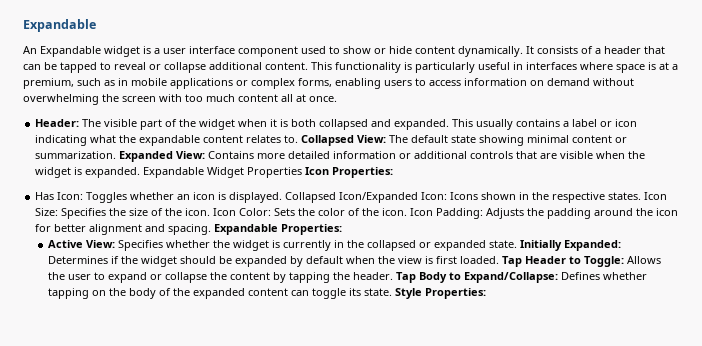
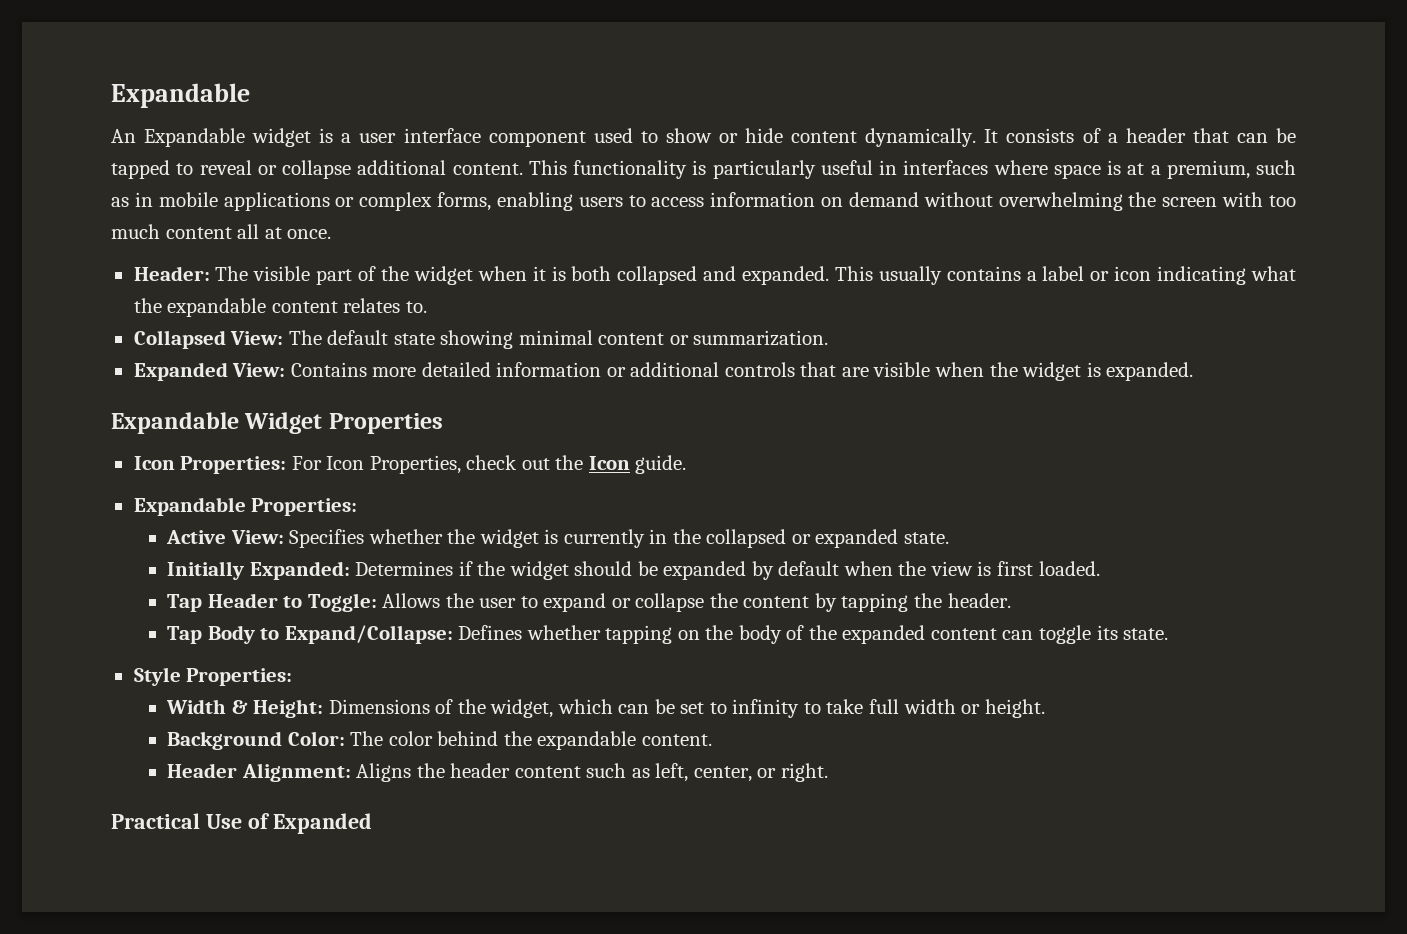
(299, 139) none -> (427, 307) //
(117, 155) none -> (829, 338) //
(141, 172) none -> (1194, 371) //
(303, 172) none -> (443, 423) //
[35,192,668,203] [35,208,679,219] [35,224,212,235] // Has Icon: Toggles whether an icon is displayed. Collapsed Icon/Expanded Icon: Icons shown in the respective states. Icon Size: Specifies the size of the icon. Icon Color: Sets the color of the icon. Icon Padding: Adjusts the padding around the icon for better alignment and spacing. -> [291,455,687,474] For Icon Properties, check out the Icon guide. //
(517, 244) none -> (949, 538) //
(499, 260) none -> (1100, 568) //
(393, 276) none -> (1011, 600) //
(392, 292) none -> (1169, 634) //
(486, 293) none -> [165,699,1045,718] [166,731,712,750] [166,763,828,782] [111,813,372,834] // Width & Height: Dimensions of the widget, which can be set to infinity to take full width or height. // Background Color: The color behind the expandable content. // Header Alignment: Aligns the header content such as left, center, or right. // Practical Use of Expanded

